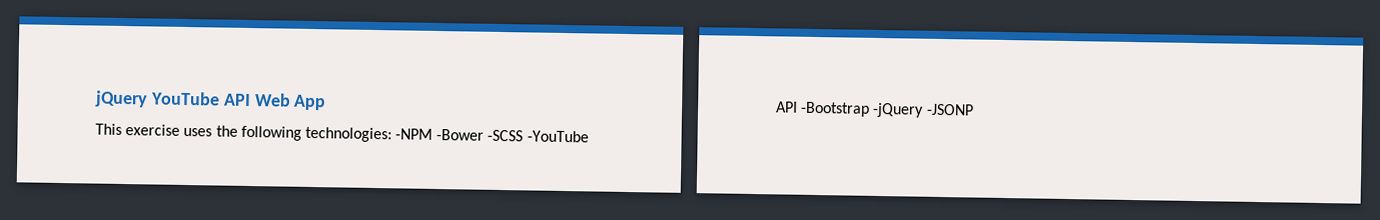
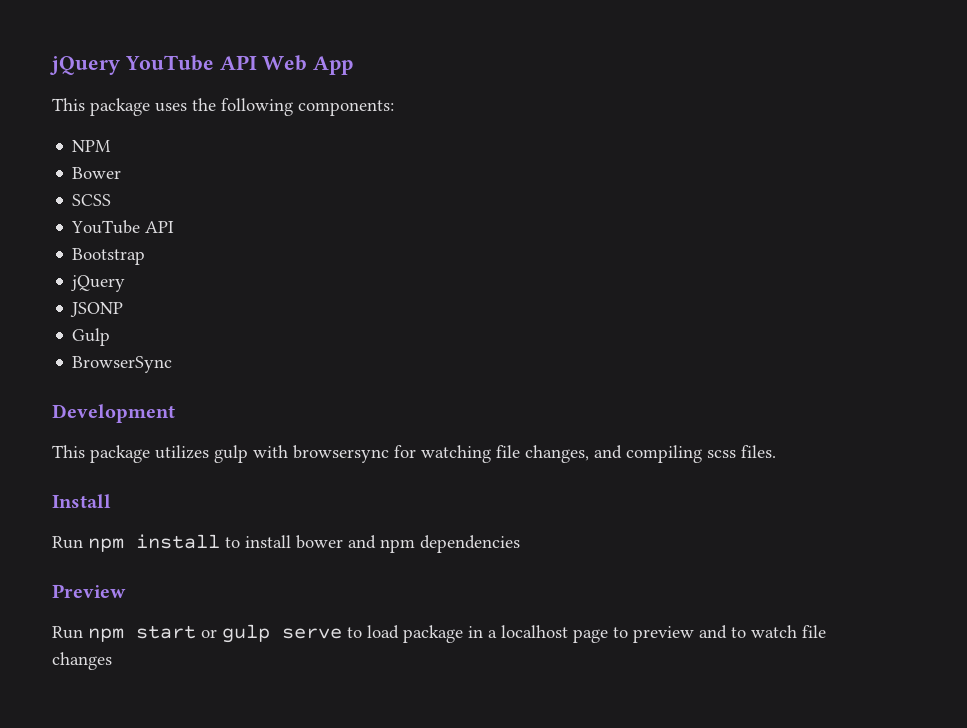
[125,124,181,136] exercise -> [90,98,150,116] package
[304,126,589,143] [775,101,974,118] technologies: -NPM -Bower -SCSS -YouTube API -Bootstrap -jQuery -JSONP -> [298,100,394,116] [72,140,112,152] [72,167,122,179] [72,194,112,206] [71,220,175,234] [72,248,146,265] [71,275,126,292] [70,302,124,317] [72,328,111,346] [72,356,173,373] [52,404,175,423] [52,445,776,463] [52,494,111,508] [52,534,520,553] [52,584,126,598] [52,624,826,643] [52,652,112,670] components: // NPM // Bower // SCSS // YouTube API // Bootstrap // jQuery // JSONP // Gulp // BrowserSync // Development // This package utilizes gulp with browsersync for watching file changes, and compiling scss files. // Install // Run npm install to install bower and npm dependencies // Preview // Run npm start or gulp serve to load package in a localhost page to preview and to watch file changes

